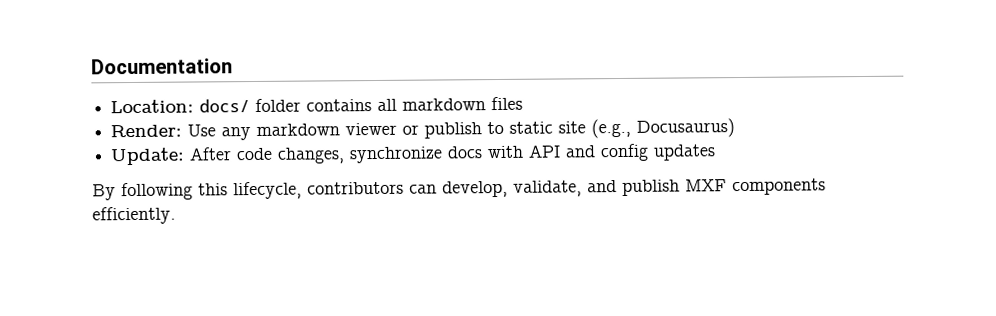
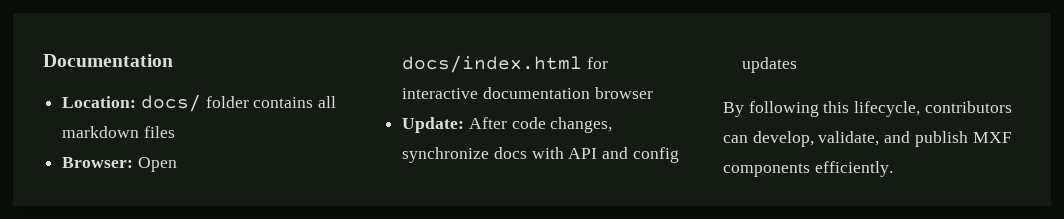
[110,118,736,141] Render: Use any markdown viewer or publish to static site (e.g., Docusaurus) -> [62,157,177,172] [402,55,608,73] [402,87,653,99] Browser: Open docs/index.html for interactive documentation browser

